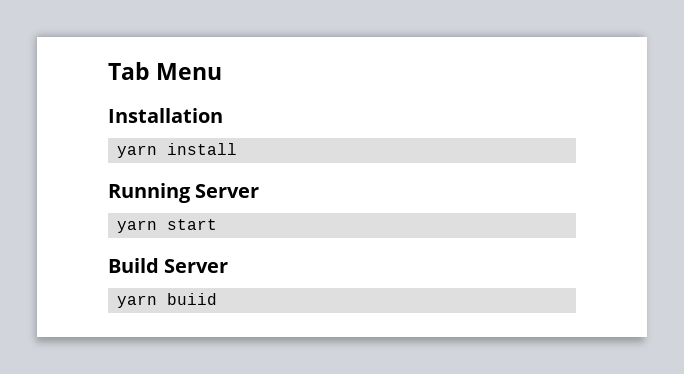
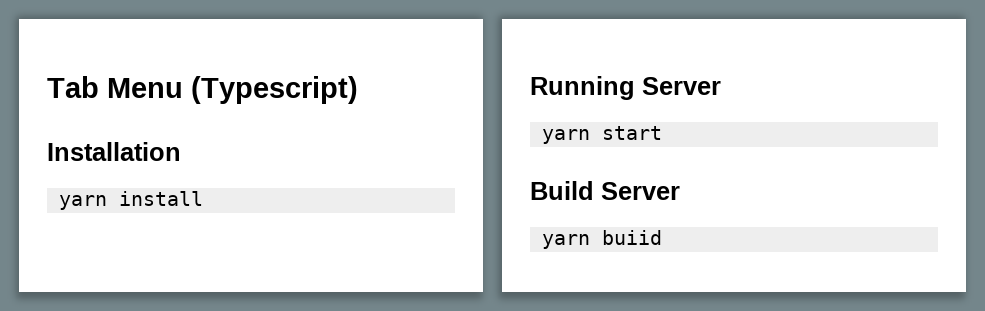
(223, 71) none -> [191,76,358,104] (Typescript)

